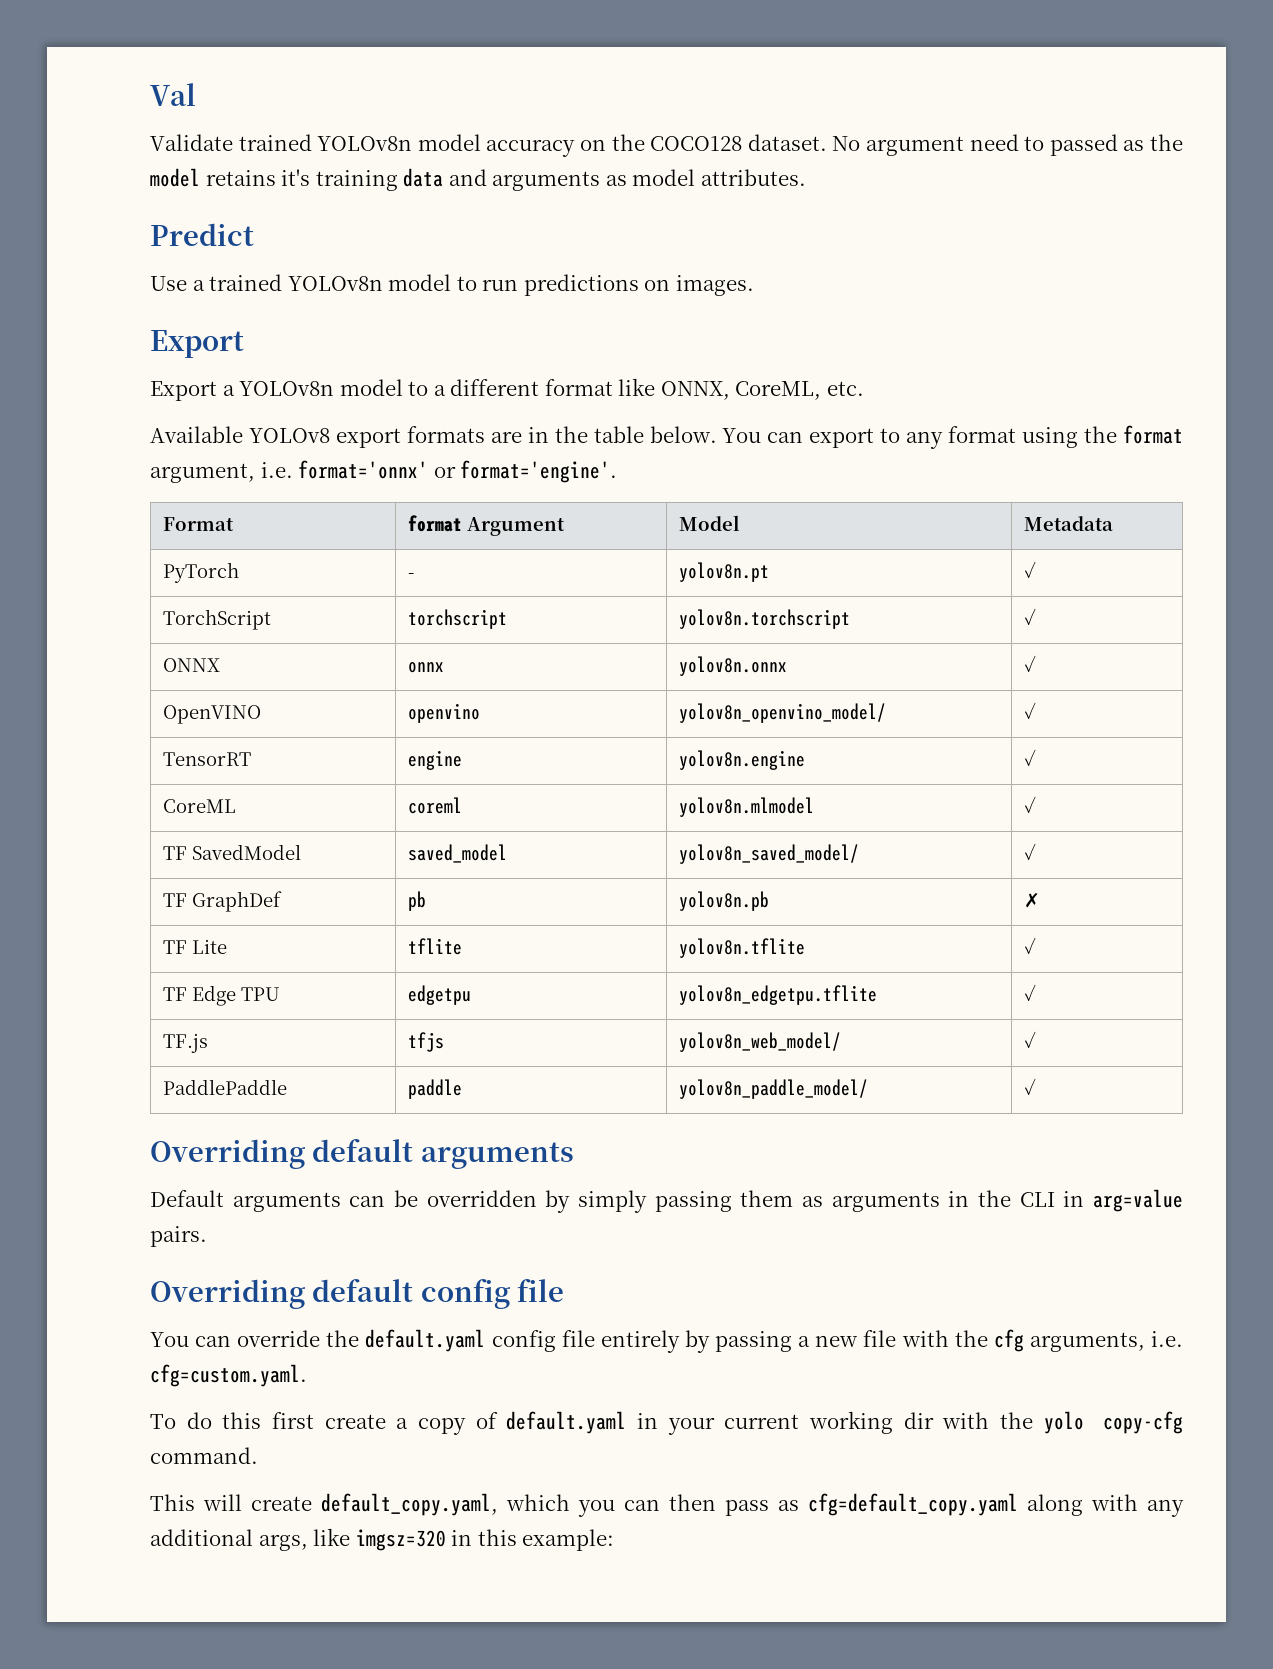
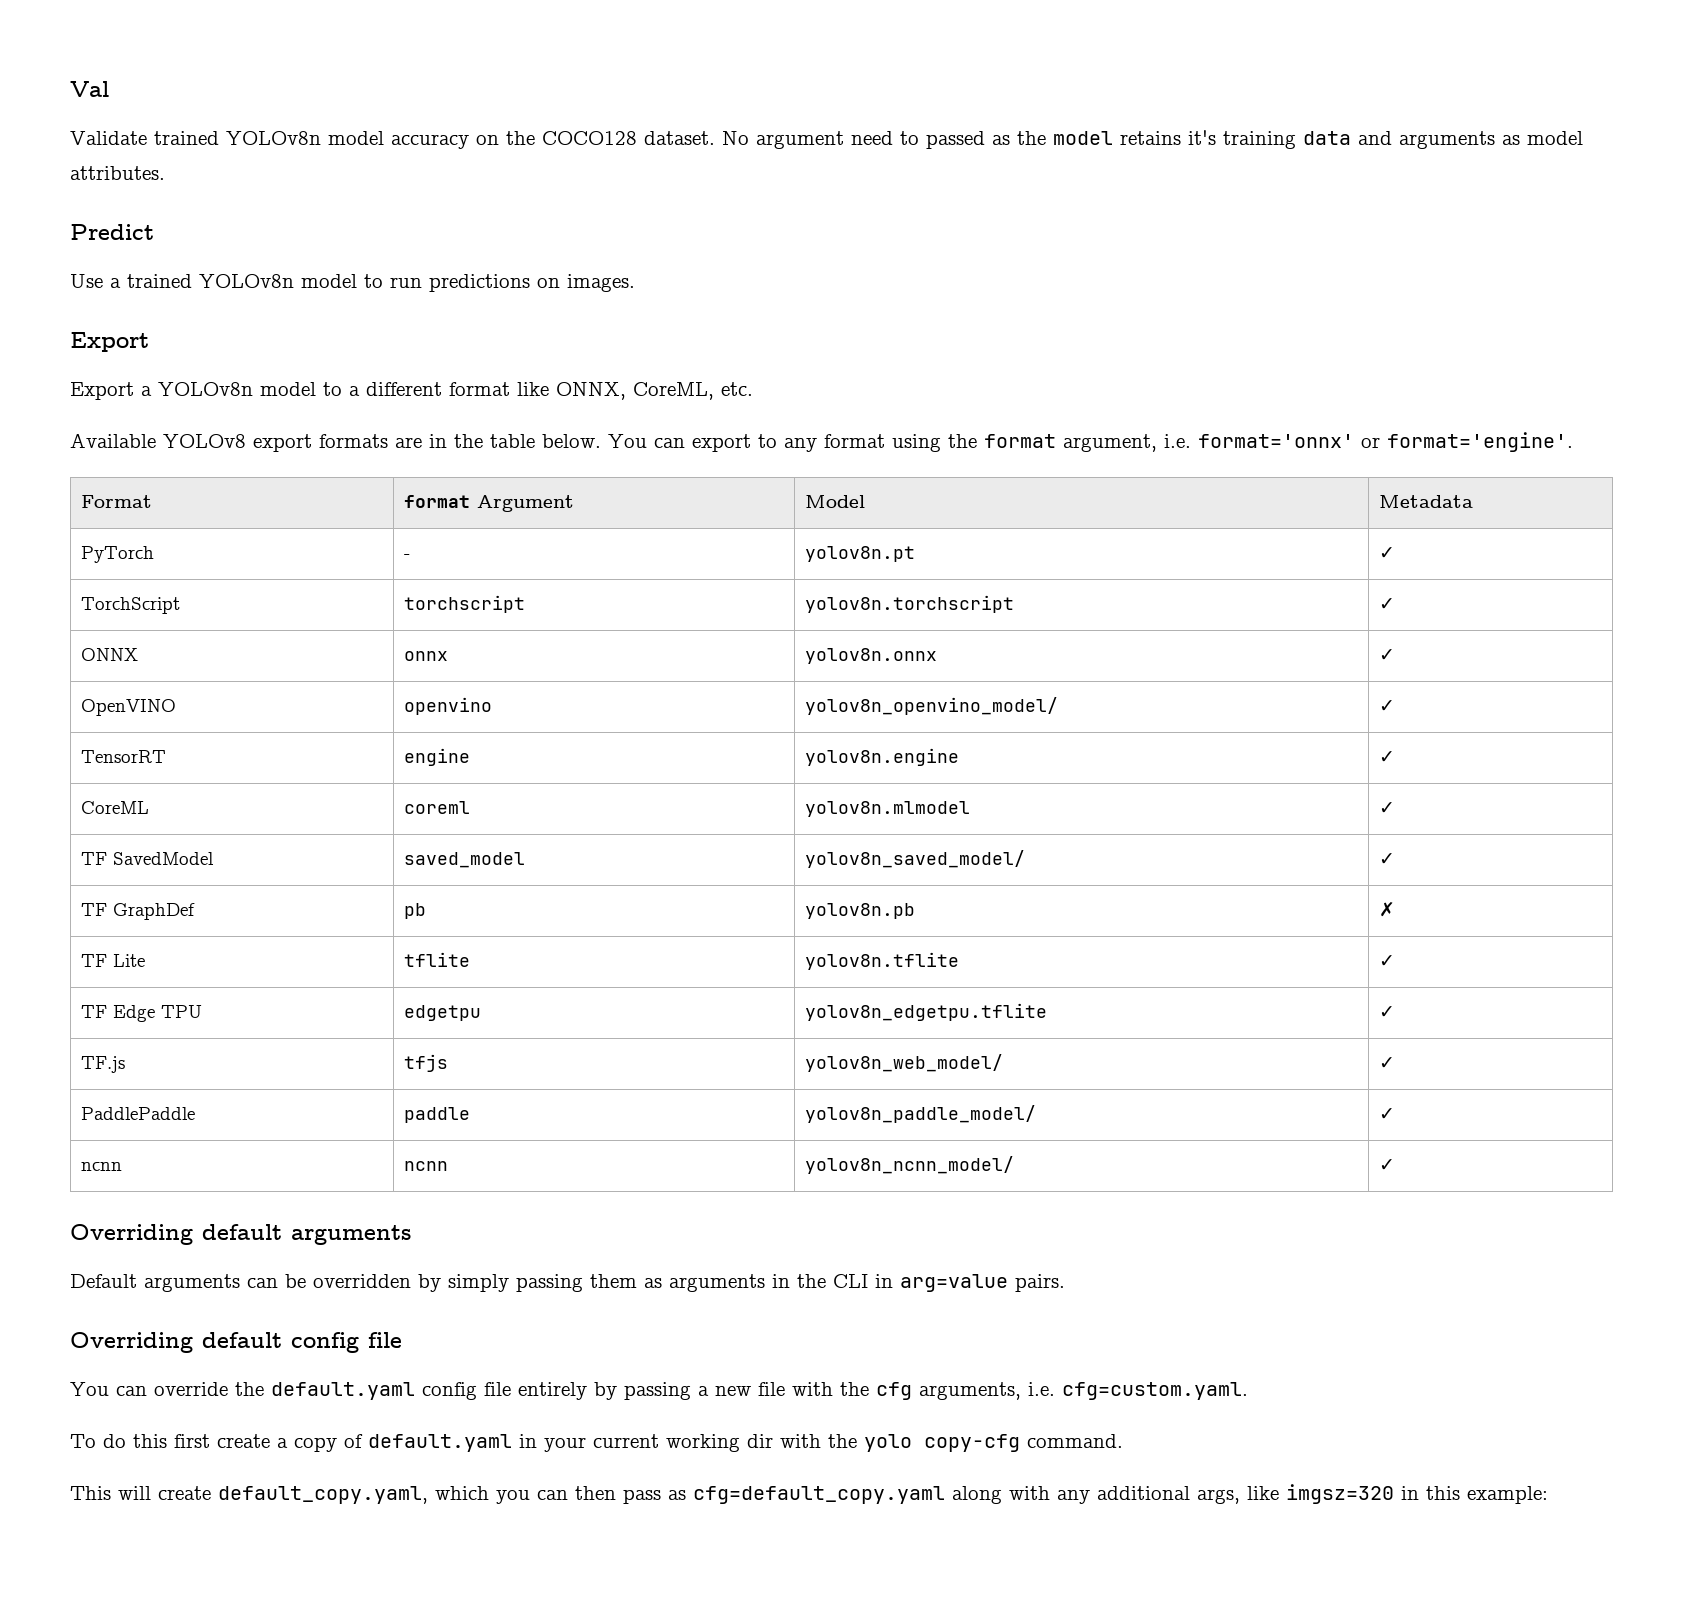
(1036, 1086) none -> [80,1162,122,1171] [403,1161,448,1171] [804,1156,1014,1174] [1378,1159,1395,1171] // ncnn | ncnn | yolov8n_ncnn_model/ | ✓

